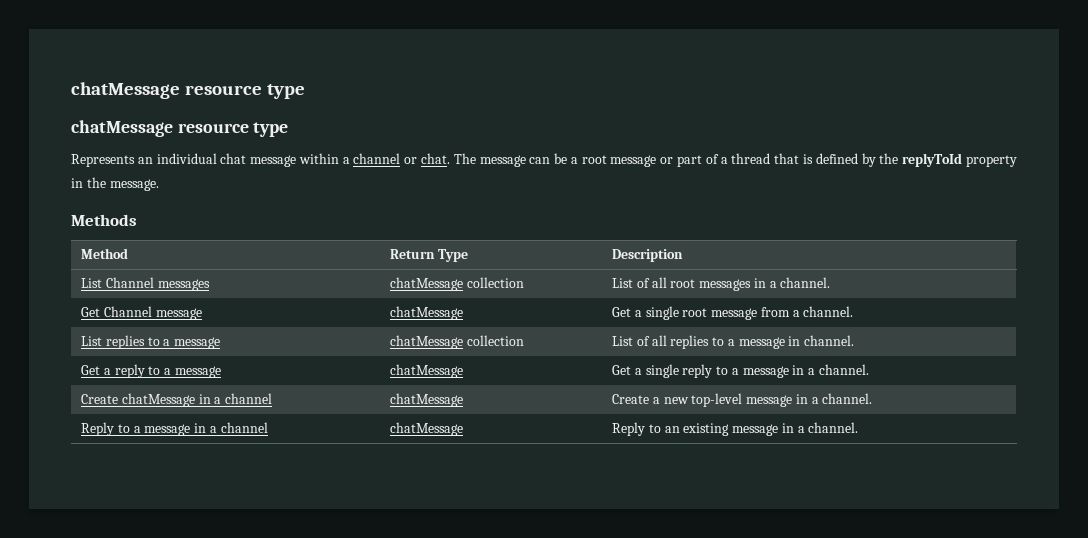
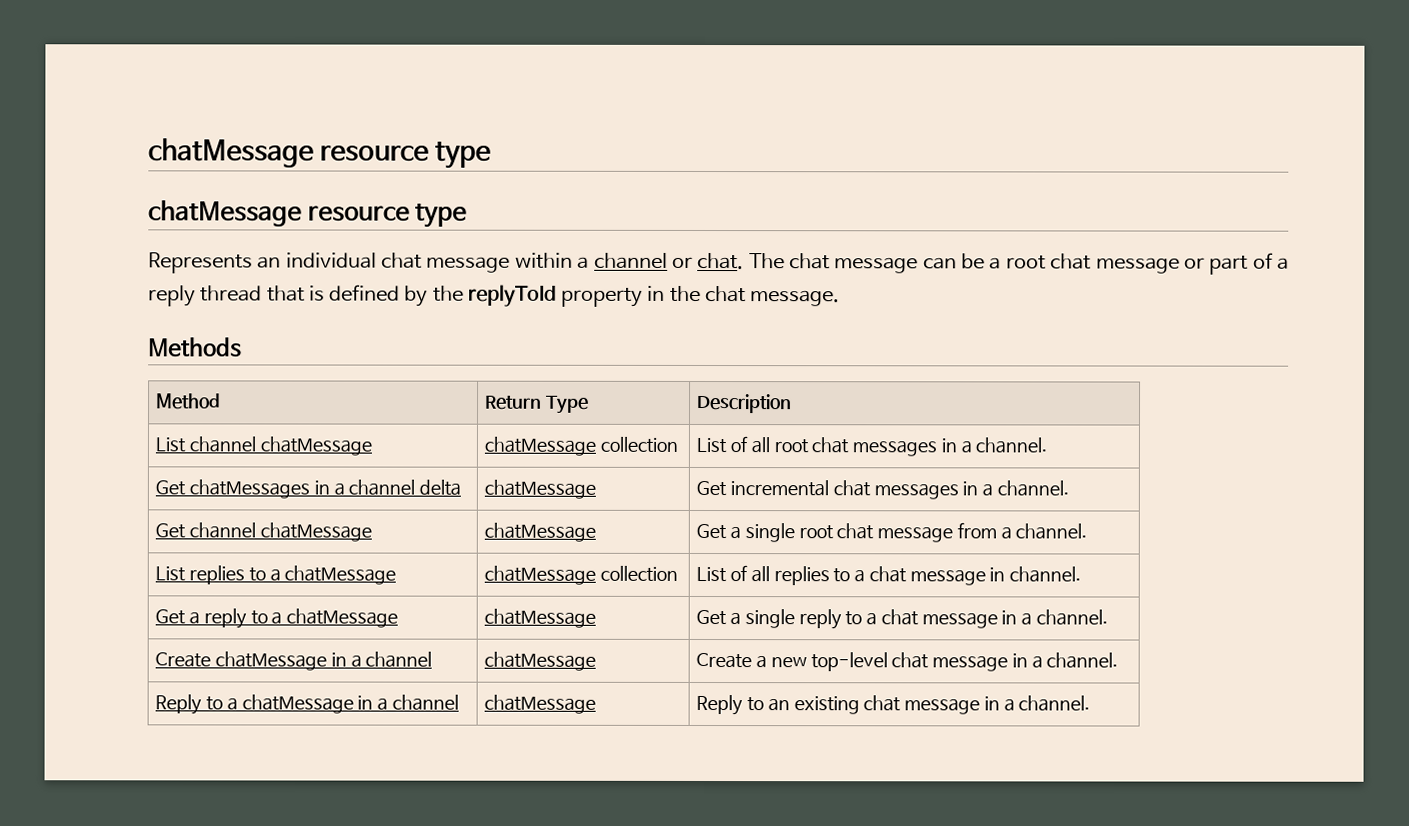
(476, 158) none -> [788,253,830,270] chat
(607, 159) none -> [1050,253,1092,270] chat
(728, 160) none -> [148,285,196,307] reply
(106, 182) none -> [704,285,746,303] chat
[105,277,210,291] Channel messages -> [189,436,372,456] channel chatMessage
[699,277,831,291] [81,306,202,320] messages in a channel. // Get Channel message -> [811,437,1048,457] [155,479,462,499] [484,479,597,499] [696,480,1069,500] [155,522,372,542] chat messages in a channel. // Get chatMessages in a channel delta | chatMessage | Get incremental chat messages in a channel. // Get channel chatMessage
(708, 312) none -> [836,523,875,540] chat
[174,337,221,349] message -> [284,565,397,585] chatMessage
(735, 342) none -> [868,566,907,583] chat
[174,366,221,378] message -> [286,608,399,628] chatMessage
(739, 371) none -> [880,609,919,626] chat
(743, 400) none -> [891,652,930,669] chat
[144,424,191,436] message -> [241,694,354,714] chatMessage
(730, 429) none -> [863,695,902,712] chat

